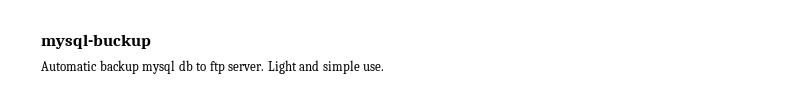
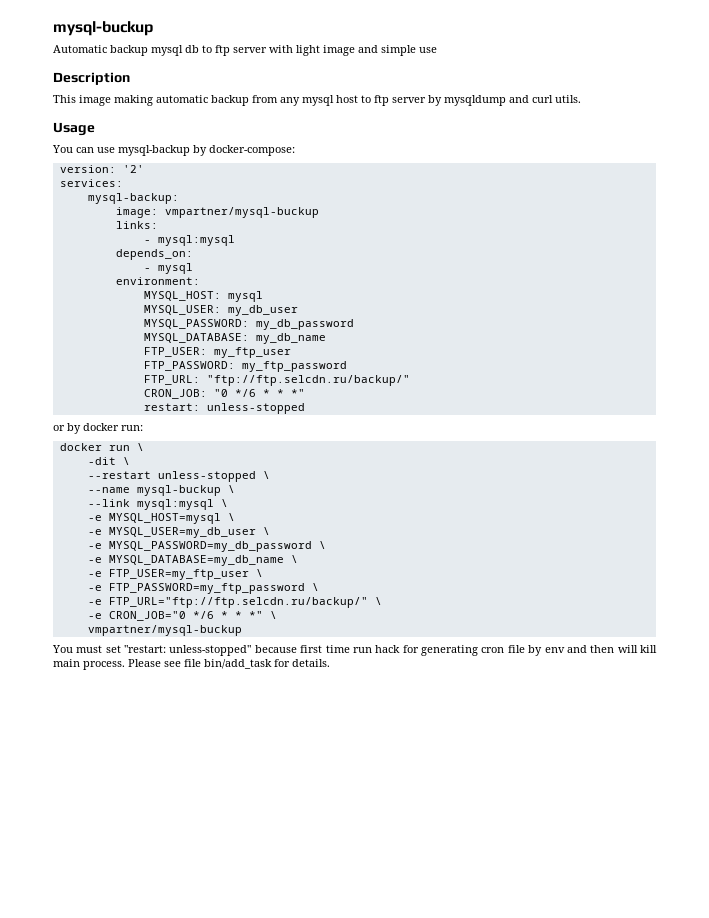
[228,60,385,74] server. Light and simple use. -> [233,45,437,56] [53,72,130,85] [53,95,581,106] [53,122,95,136] [52,145,295,156] [59,165,144,173] [59,179,123,187] [87,193,179,204] [115,207,319,218] [115,221,158,229] [143,235,235,246] [115,249,193,260] [143,263,193,274] [115,277,200,285] [143,291,263,302] [143,305,298,316] [143,319,354,330] [143,333,326,344] [143,347,291,358] [143,361,347,372] [143,375,410,386] [143,389,305,399] [143,403,305,414] [53,423,143,434] [59,443,144,451] [87,457,130,465] [87,471,270,482] [87,485,235,496] [87,499,228,510] [87,513,235,524] [87,527,270,538] [87,541,326,552] [87,555,298,566] [87,569,263,580] [87,583,319,594] [87,597,382,608] [87,611,277,621] [87,625,242,636] [52,645,657,656] [53,659,330,670] server with light image and simple use // Description // This image making automatic backup from any mysql host to ftp server by mysqldump and curl utils. // Usage // You can use mysql-backup by docker-compose: // version: '2' // services: // mysql-backup: // image: vmpartner/mysql-buckup // links: // - mysql:mysql // depends_on: // - mysql // environment: // MYSQL_HOST: mysql // MYSQL_USER: my_db_user // MYSQL_PASSWORD: my_db_password // MYSQL_DATABASE: my_db_name // FTP_USER: my_ftp_user // FTP_PASSWORD: my_ftp_password // FTP_URL: "ftp://ftp.selcdn.ru/backup/" // CRON_JOB: "0 */6 * * *" // restart: unless-stopped // or by docker run: // docker run \ // -dit \ // --restart unless-stopped \ // --name mysql-buckup \ // --link mysql:mysql \ // -e MYSQL_HOST=mysql \ // -e MYSQL_USER=my_db_user \ // -e MYSQL_PASSWORD=my_db_password \ // -e MYSQL_DATABASE=my_db_name \ // -e FTP_USER=my_ftp_user \ // -e FTP_PASSWORD=my_ftp_password \ // -e FTP_URL="ftp://ftp.selcdn.ru/backup/" \ // -e CRON_JOB="0 */6 * * *" \ // vmpartner/mysql-buckup // You must set "restart: unless-stopped" because first time run hack for generating cron file by env and then will kill main process. Please see file bin/add_task for details.

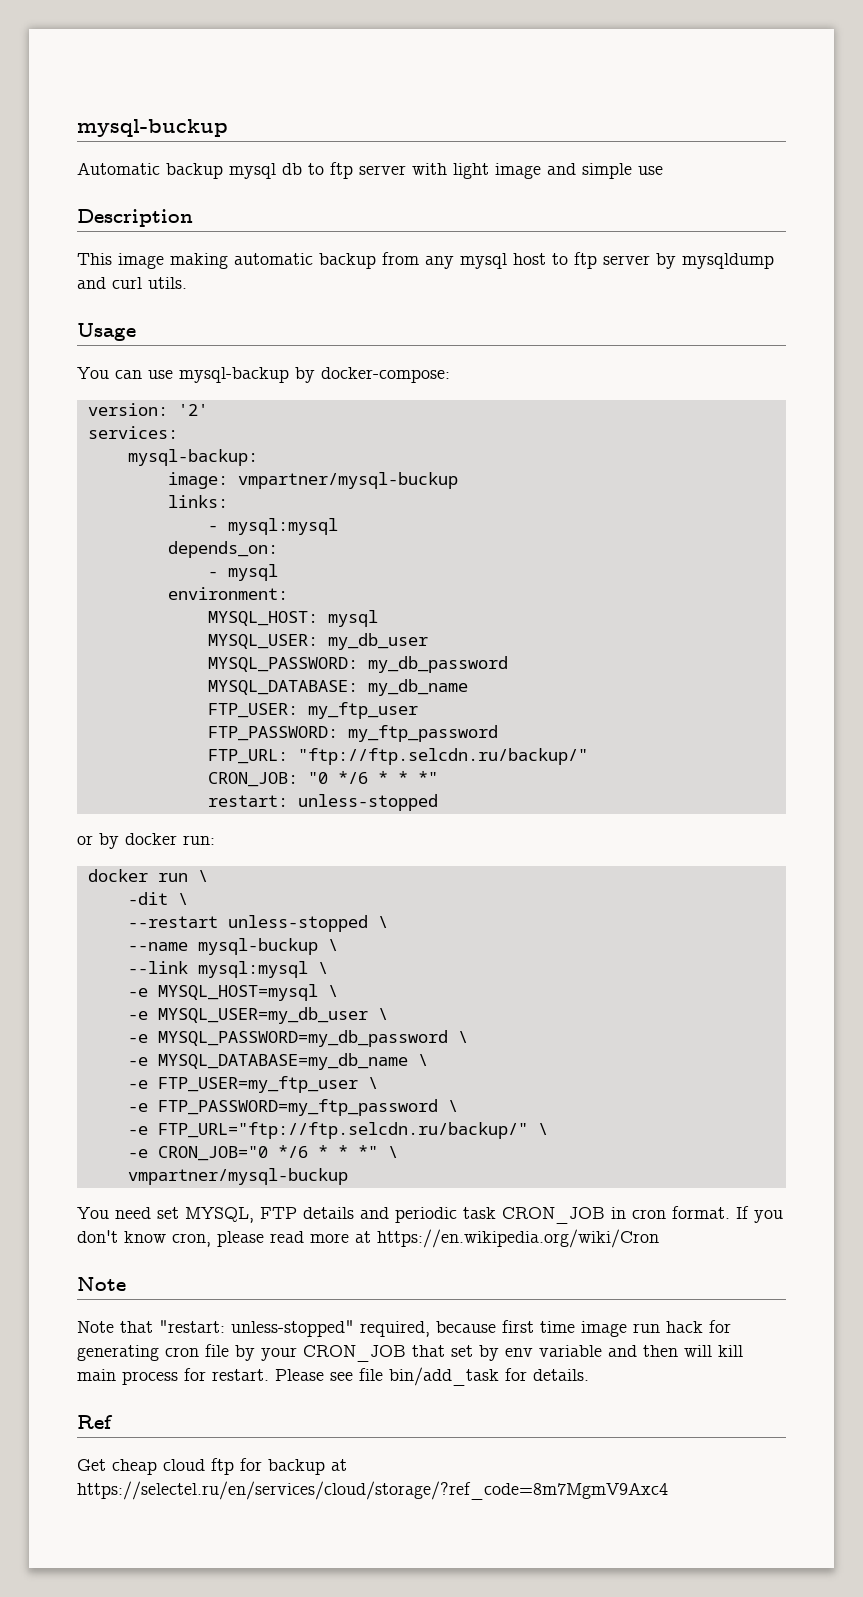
[76,645,121,653] must set -> [115,1206,783,1224] [77,1229,659,1248] [77,1277,126,1291] [77,1321,153,1333] need set MYSQL, FTP details and periodic task CRON_JOB in cron format. If you don't know cron, please read more at https://en.wikipedia.org/wiki/Cron // Note // Note that
(252, 650) none -> [360,1321,430,1337] required,
(350, 649) none -> [581,1321,627,1337] image
[544,647,565,653] env -> [261,1345,602,1362] your CRON_JOB that set by env variable
[83,661,125,670] process. -> [122,1368,269,1385] process for restart.
(330, 663) none -> [77,1415,113,1429] [77,1458,347,1475] [77,1481,668,1500] // Ref // Get cheap cloud ftp for backup at https://selectel.ru/en/services/cloud/storage/?ref_code=8m7MgmV9Axc4

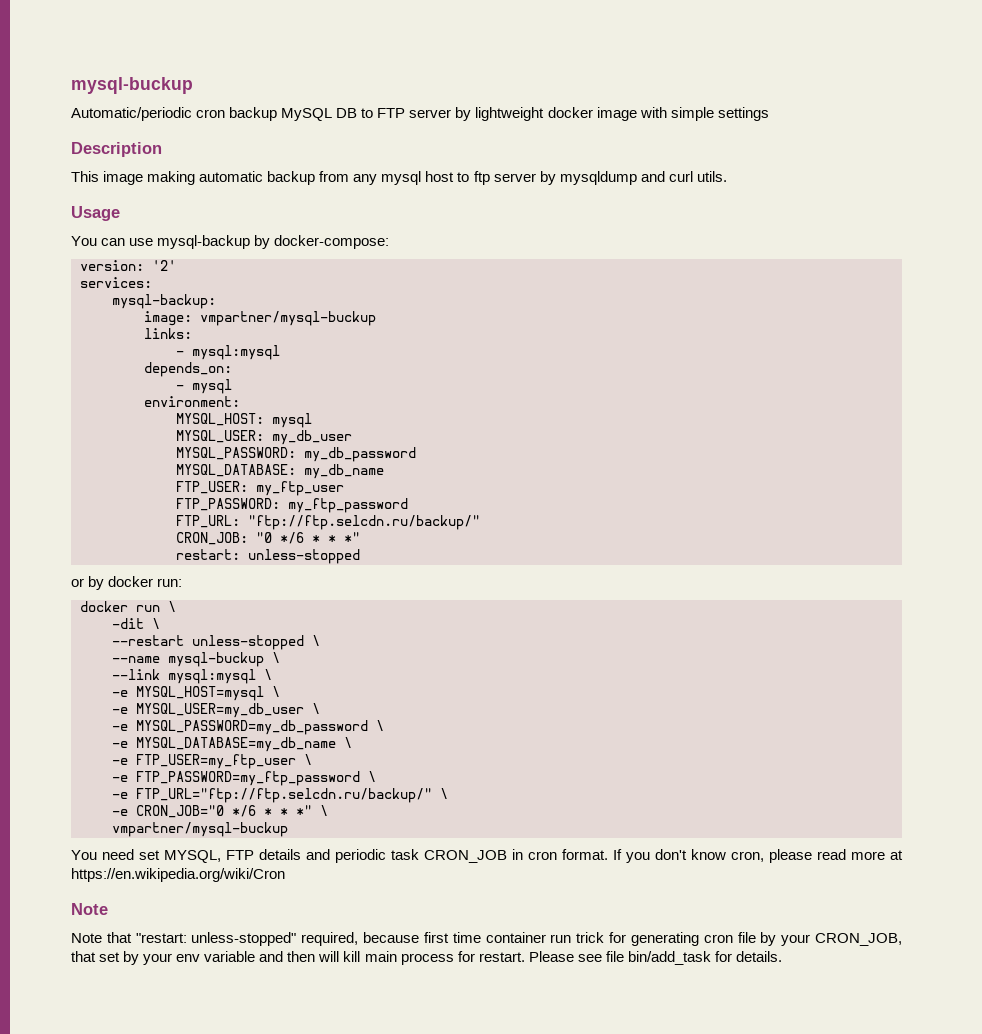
[77,162,663,179] Automatic backup mysql db to ftp server with light image and simple use -> [71,107,769,121] Automatic/periodic cron backup MySQL DB to FTP server by lightweight docker image with simple settings
[581,1321,703,1337] image run hack -> [485,932,605,943] container run trick
[303,1345,406,1362] CRON_JOB -> [815,933,903,946] CRON_JOB,
(499, 1353) none -> [143,953,173,965] your
[77,1415,113,1429] [77,1458,347,1475] [77,1481,668,1500] // Ref // Get cheap cloud ftp for backup at https://selectel.ru/en/services/cloud/storage/?ref_code=8m7MgmV9Axc4 -> (782, 956) none

